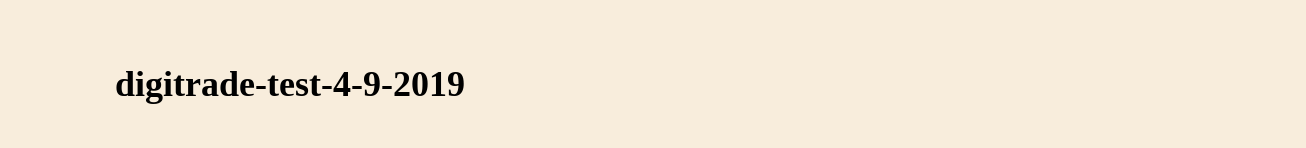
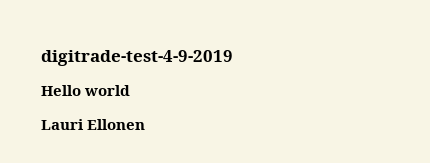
(465, 87) none -> [41,85,131,96] [41,119,146,130] // Hello world // Lauri Ellonen

